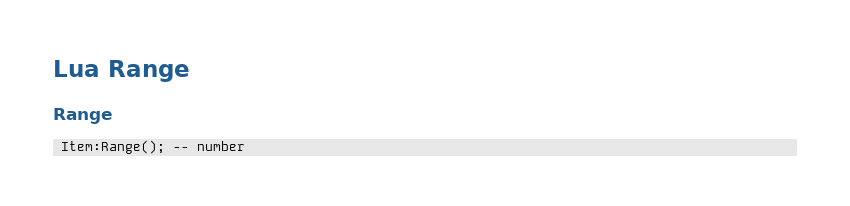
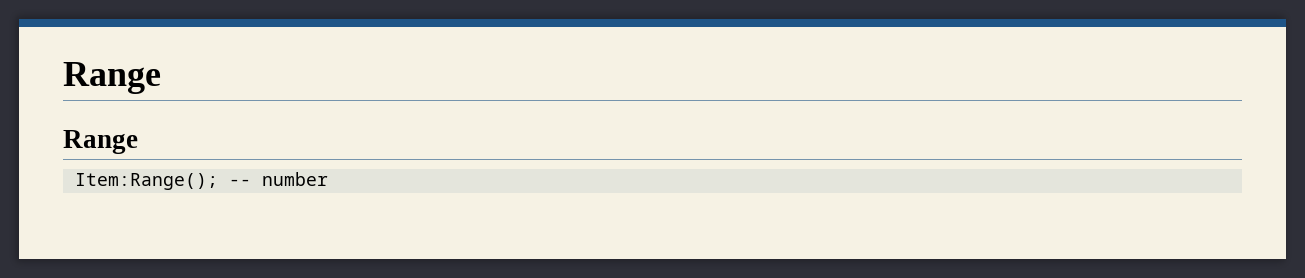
[53,60,100,77] Lua -> (63, 78) none

